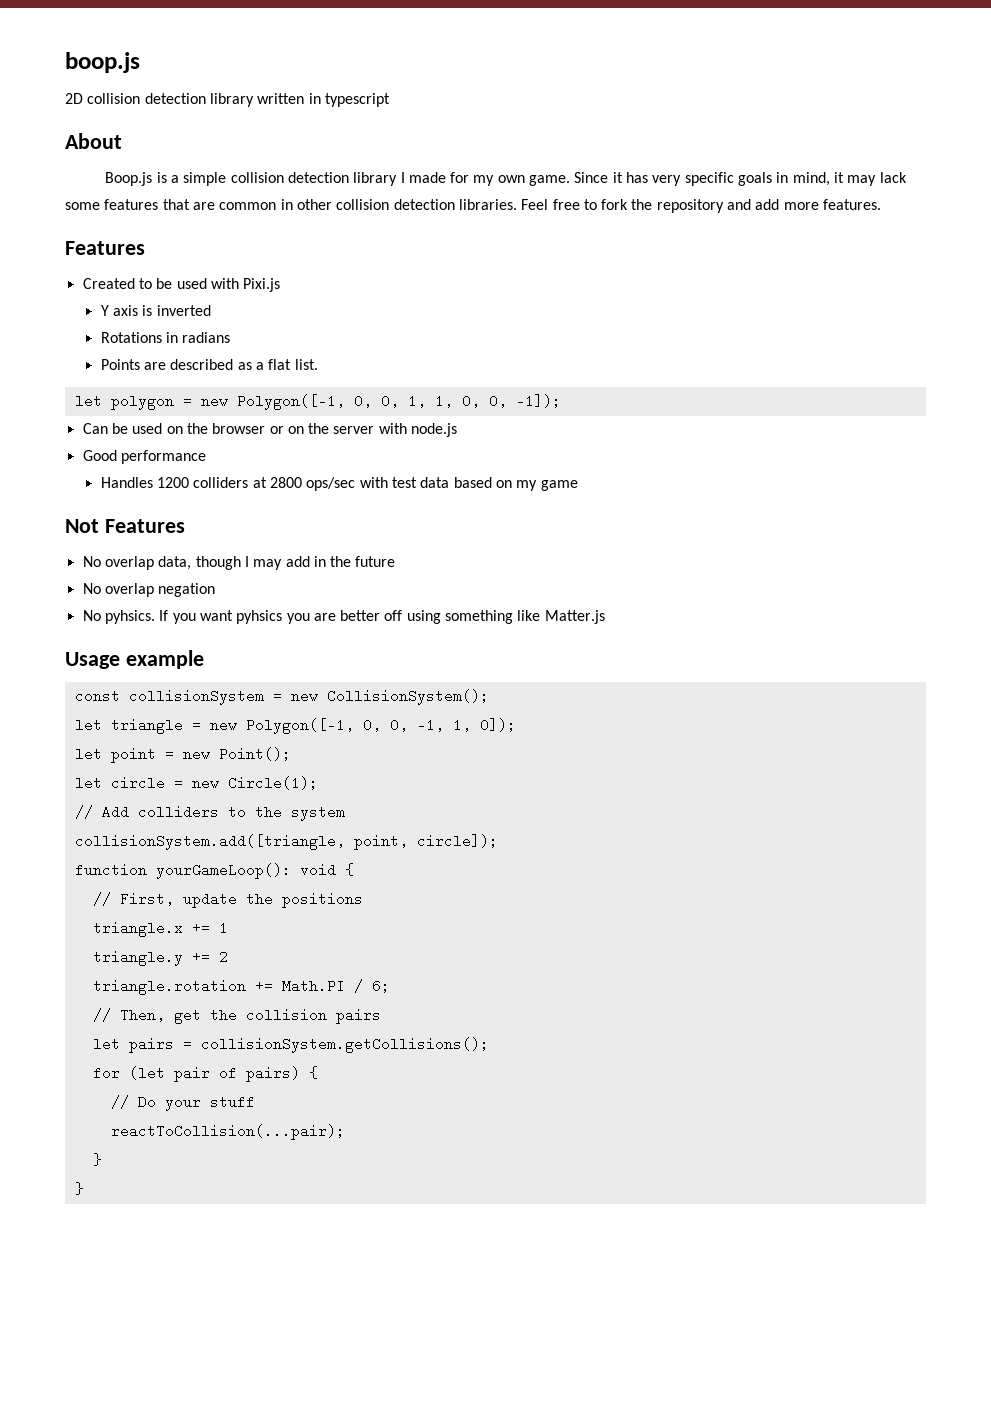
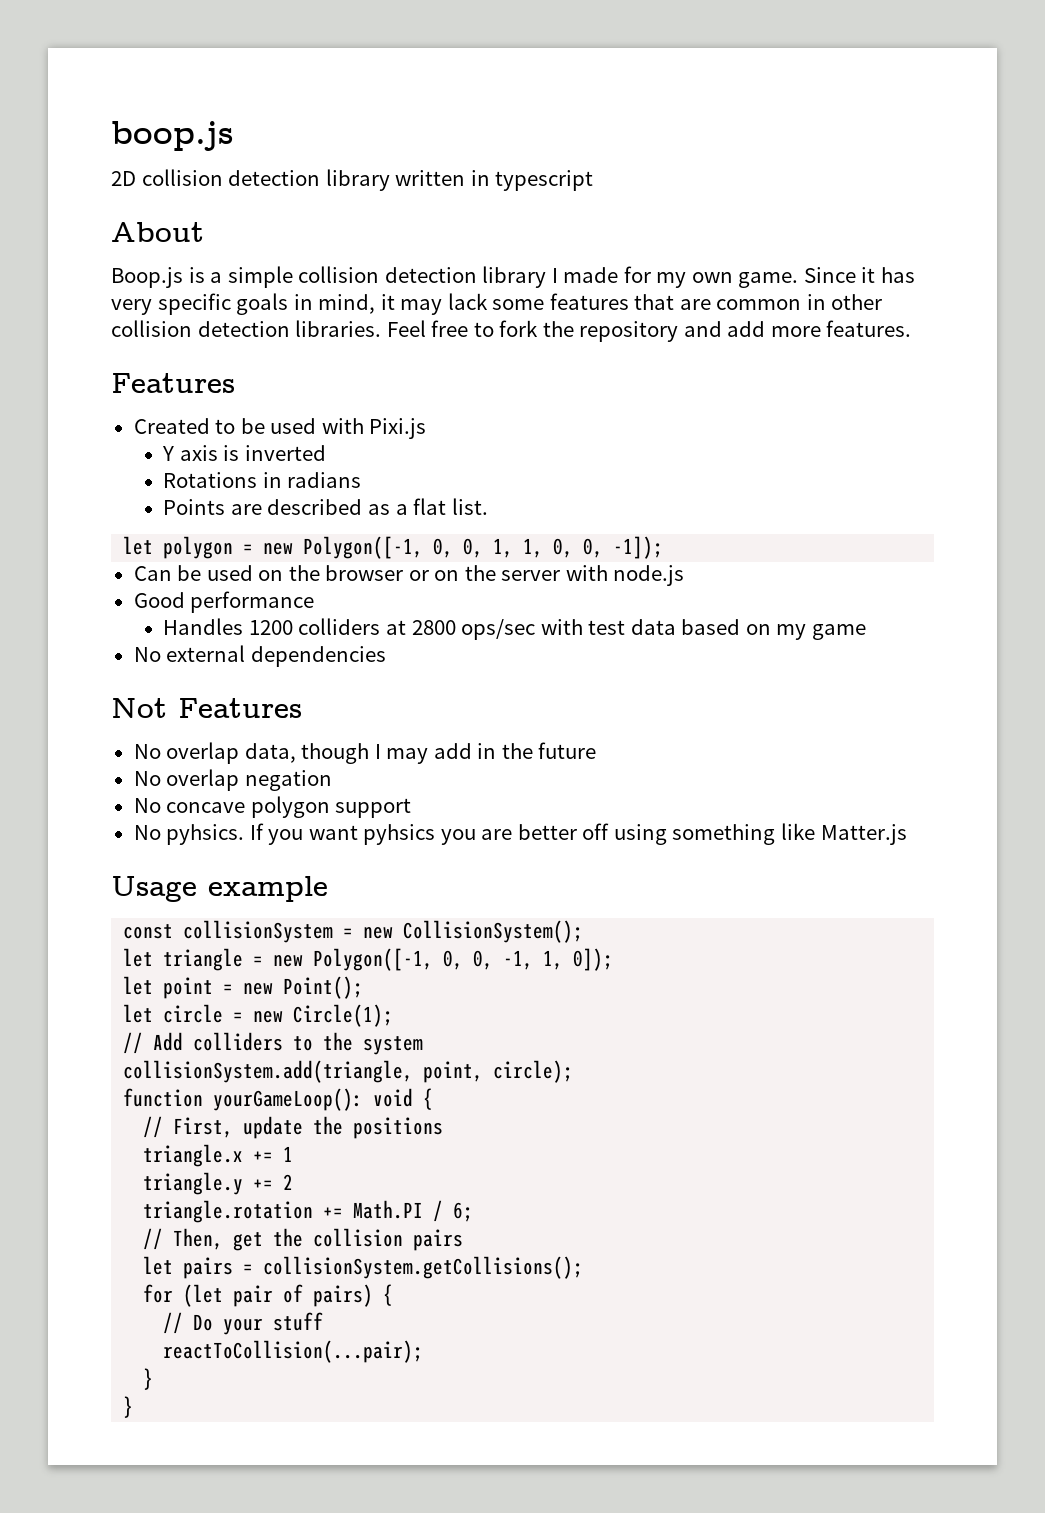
(578, 485) none -> [133,645,386,667] // No external dependencies
(216, 590) none -> [133,796,412,818] // No concave polygon support
[74,834,498,850] collisionSystem.add([triangle, point, circle]); -> [123,1060,574,1083] collisionSystem.add(triangle, point, circle);

